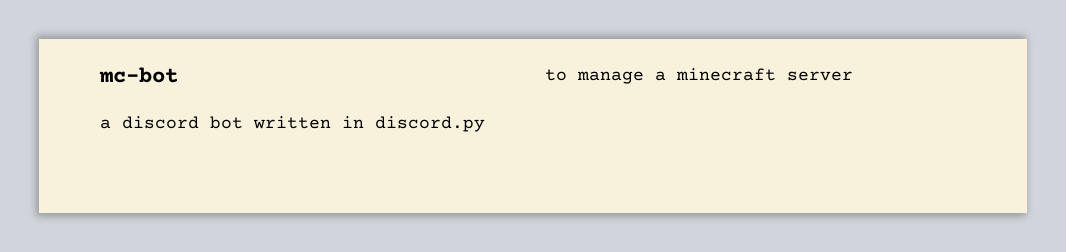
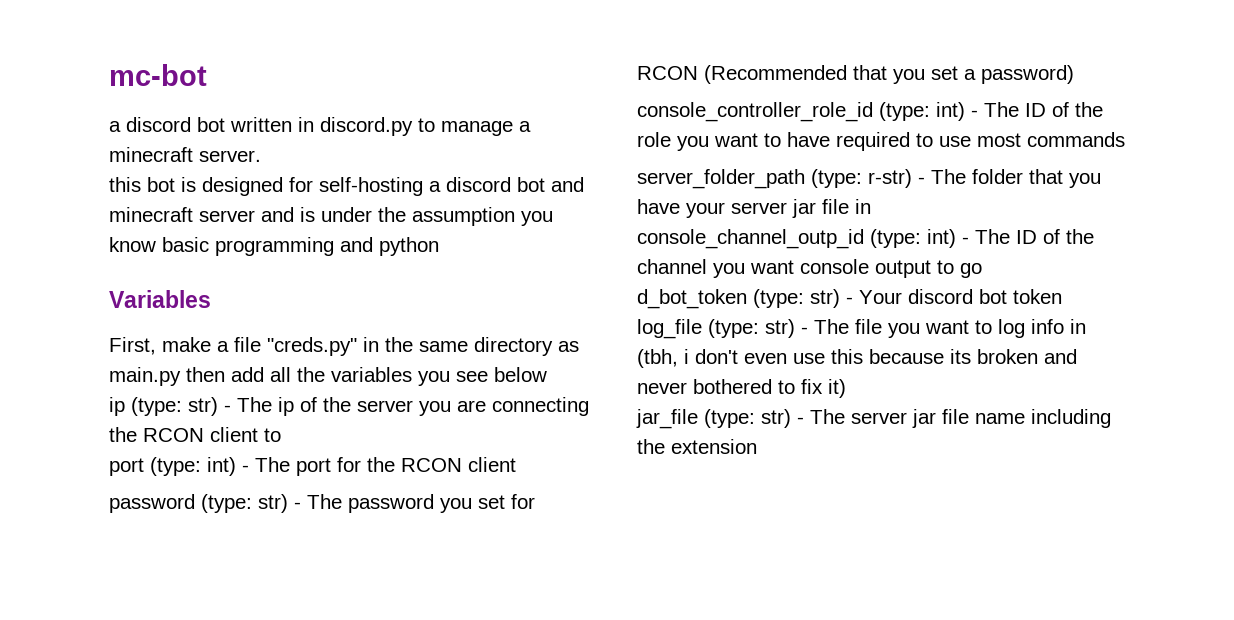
[787,71,853,81] server -> [199,150,261,162] [109,177,584,196] [109,207,553,226] [109,237,439,256] [109,290,211,308] [109,337,579,356] [109,367,547,386] [109,397,589,416] [109,427,281,442] [109,457,516,476] [109,494,535,513] [637,65,1074,84] [637,102,1103,122] [637,132,1125,151] [637,169,1101,189] [637,199,871,218] [637,229,1094,249] [637,259,982,278] [637,289,1062,309] [637,319,1086,339] [637,349,1077,368] [637,379,846,398] [636,409,1111,429] [637,439,757,454] server. // this bot is designed for self-hosting a discord bot and minecraft server and is under the assumption you know basic programming and python // Variables // First, make a file "creds.py" in the same directory as main.py then add all the variables you see below // ip (type: str) - The ip of the server you are connecting the RCON client to // port (type: int) - The port for the RCON client // password (type: str) - The password you set for RCON (Recommended that you set a password) // console_controller_role_id (type: int) - The ID of the role you want to have required to use most commands // server_folder_path (type: r-str) - The folder that you have your server jar file in // console_channel_outp_id (type: int) - The ID of the channel you want console output to go // d_bot_token (type: str) - Your discord bot token log_file (type: str) - The file you want to log info in (tbh, i don't even use this because its broken and never bothered to fix it) // jar_file (type: str) - The server jar file name including the extension

